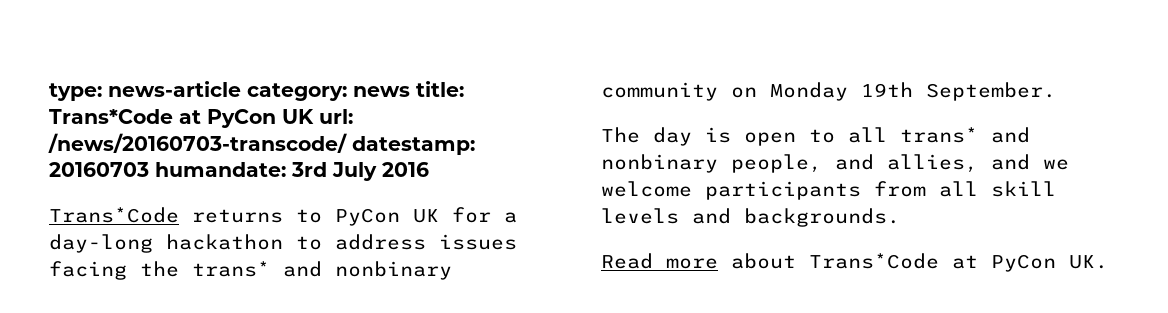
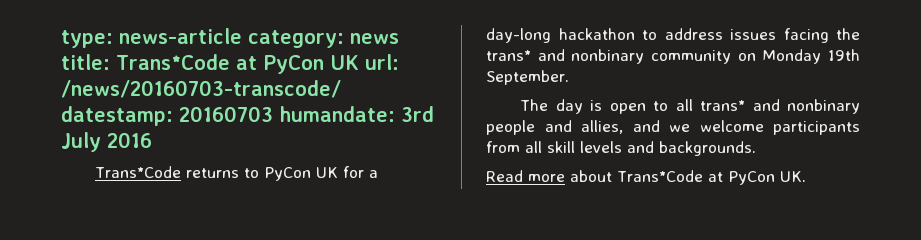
[731,154,822,173] people, -> [486,120,535,135] people

